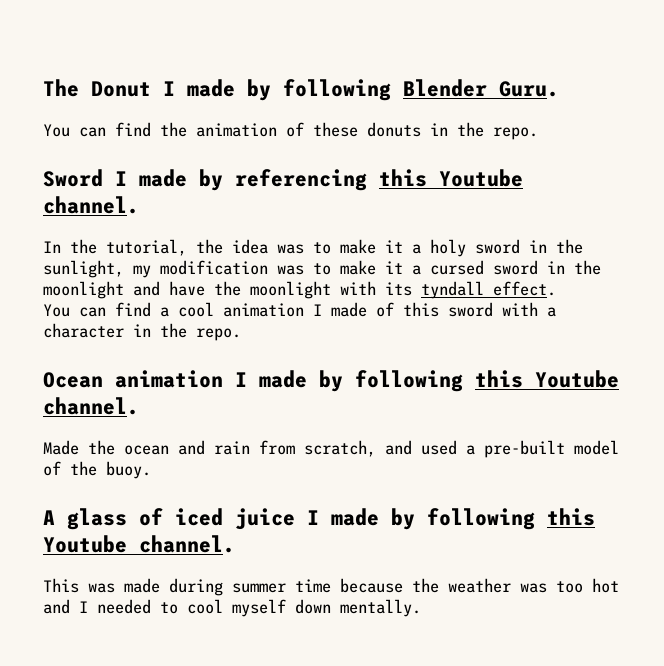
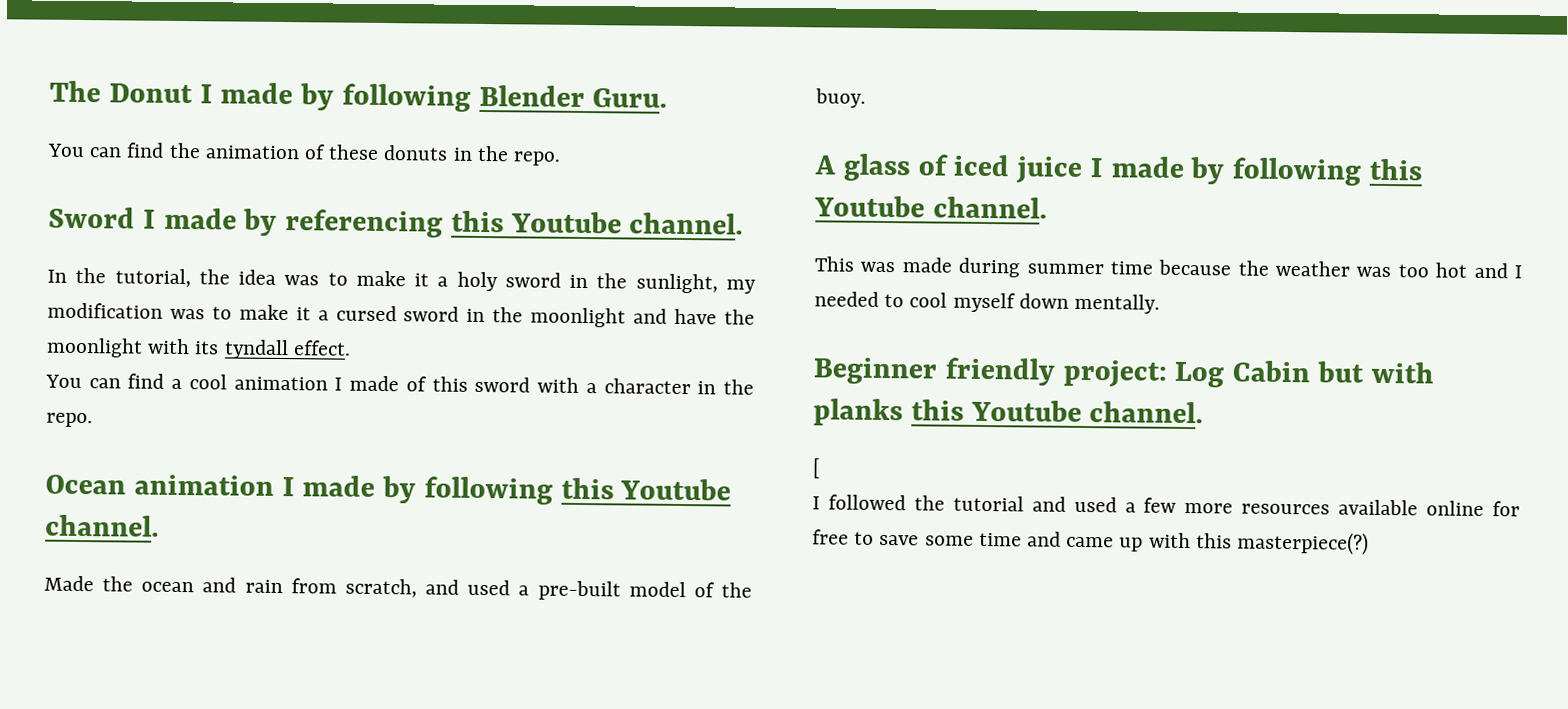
(421, 608) none -> [813,357,1434,388] [813,398,1204,427] [812,458,820,479] [812,494,1520,517] [812,529,1370,555] // Beginner friendly project: Log Cabin but with planks this Youtube channel. // [ // I followed the tutorial and used a few more resources available online for free to save some time and came up with this masterpiece(?)

